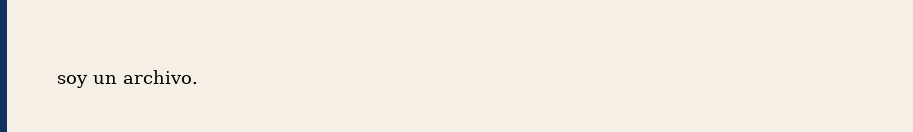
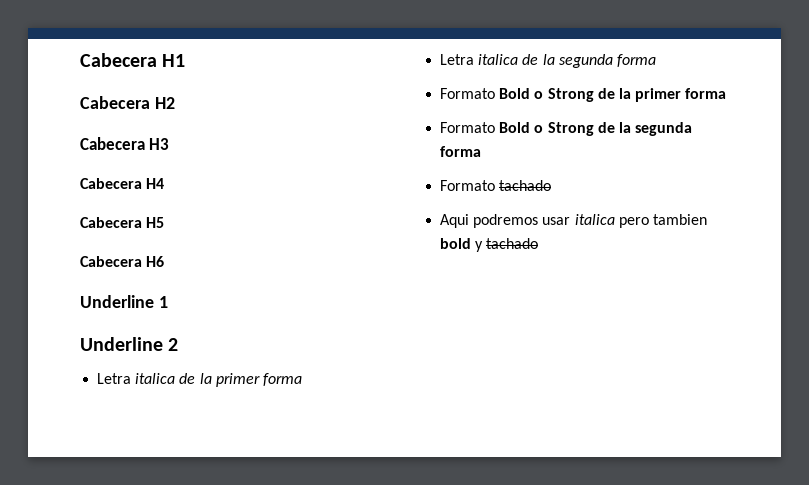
[57,70,198,88] soy un archivo. -> [80,53,186,67] [80,96,175,109] [80,137,170,150] [80,178,165,189] [80,217,165,228] [80,256,165,267] [80,295,168,308] [80,337,179,351] [97,373,302,387] [440,54,656,68] [440,88,727,102] [440,122,693,136] [440,146,482,157] [440,180,552,191] [440,214,707,228] [440,238,539,252] Cabecera H1 // Cabecera H2 // Cabecera H3 // Cabecera H4 // Cabecera H5 // Cabecera H6 // Underline 1 // Underline 2 // Letra italica de la primer forma // Letra italica de la segunda forma // Formato Bold o Strong de la primer forma // Formato Bold o Strong de la segunda forma // Formato tachado // Aqui podremos usar italica pero tambien bold y tachado

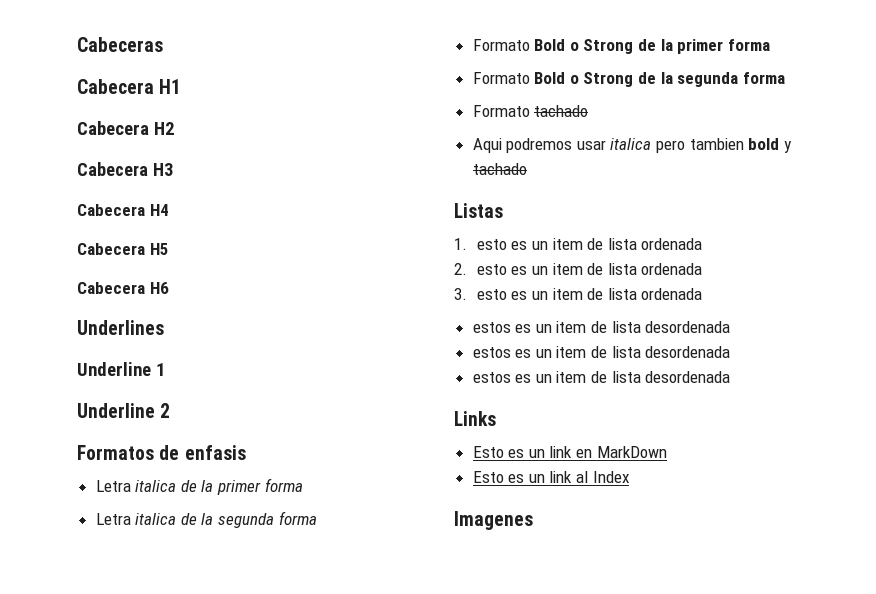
(80, 60) none -> [77,37,163,52] Cabeceras //
(165, 261) none -> [77,320,164,335] // Underlines
(179, 344) none -> [77,445,246,460] // Formatos de enfasis
(539, 243) none -> [454,203,503,218] [454,238,703,250] [454,263,703,275] [454,288,703,300] [472,321,731,333] [472,346,731,358] [472,371,731,383] [454,411,496,426] [472,446,667,458] [472,471,629,483] [454,511,533,530] // Listas // 1. esto es un item de lista ordenada // 2. esto es un item de lista ordenada // 3. esto es un item de lista ordenada // estos es un item de lista desordenada // estos es un item de lista desordenada // estos es un item de lista desordenada // Links // Esto es un link en MarkDown // Esto es un link al Index // Imagenes

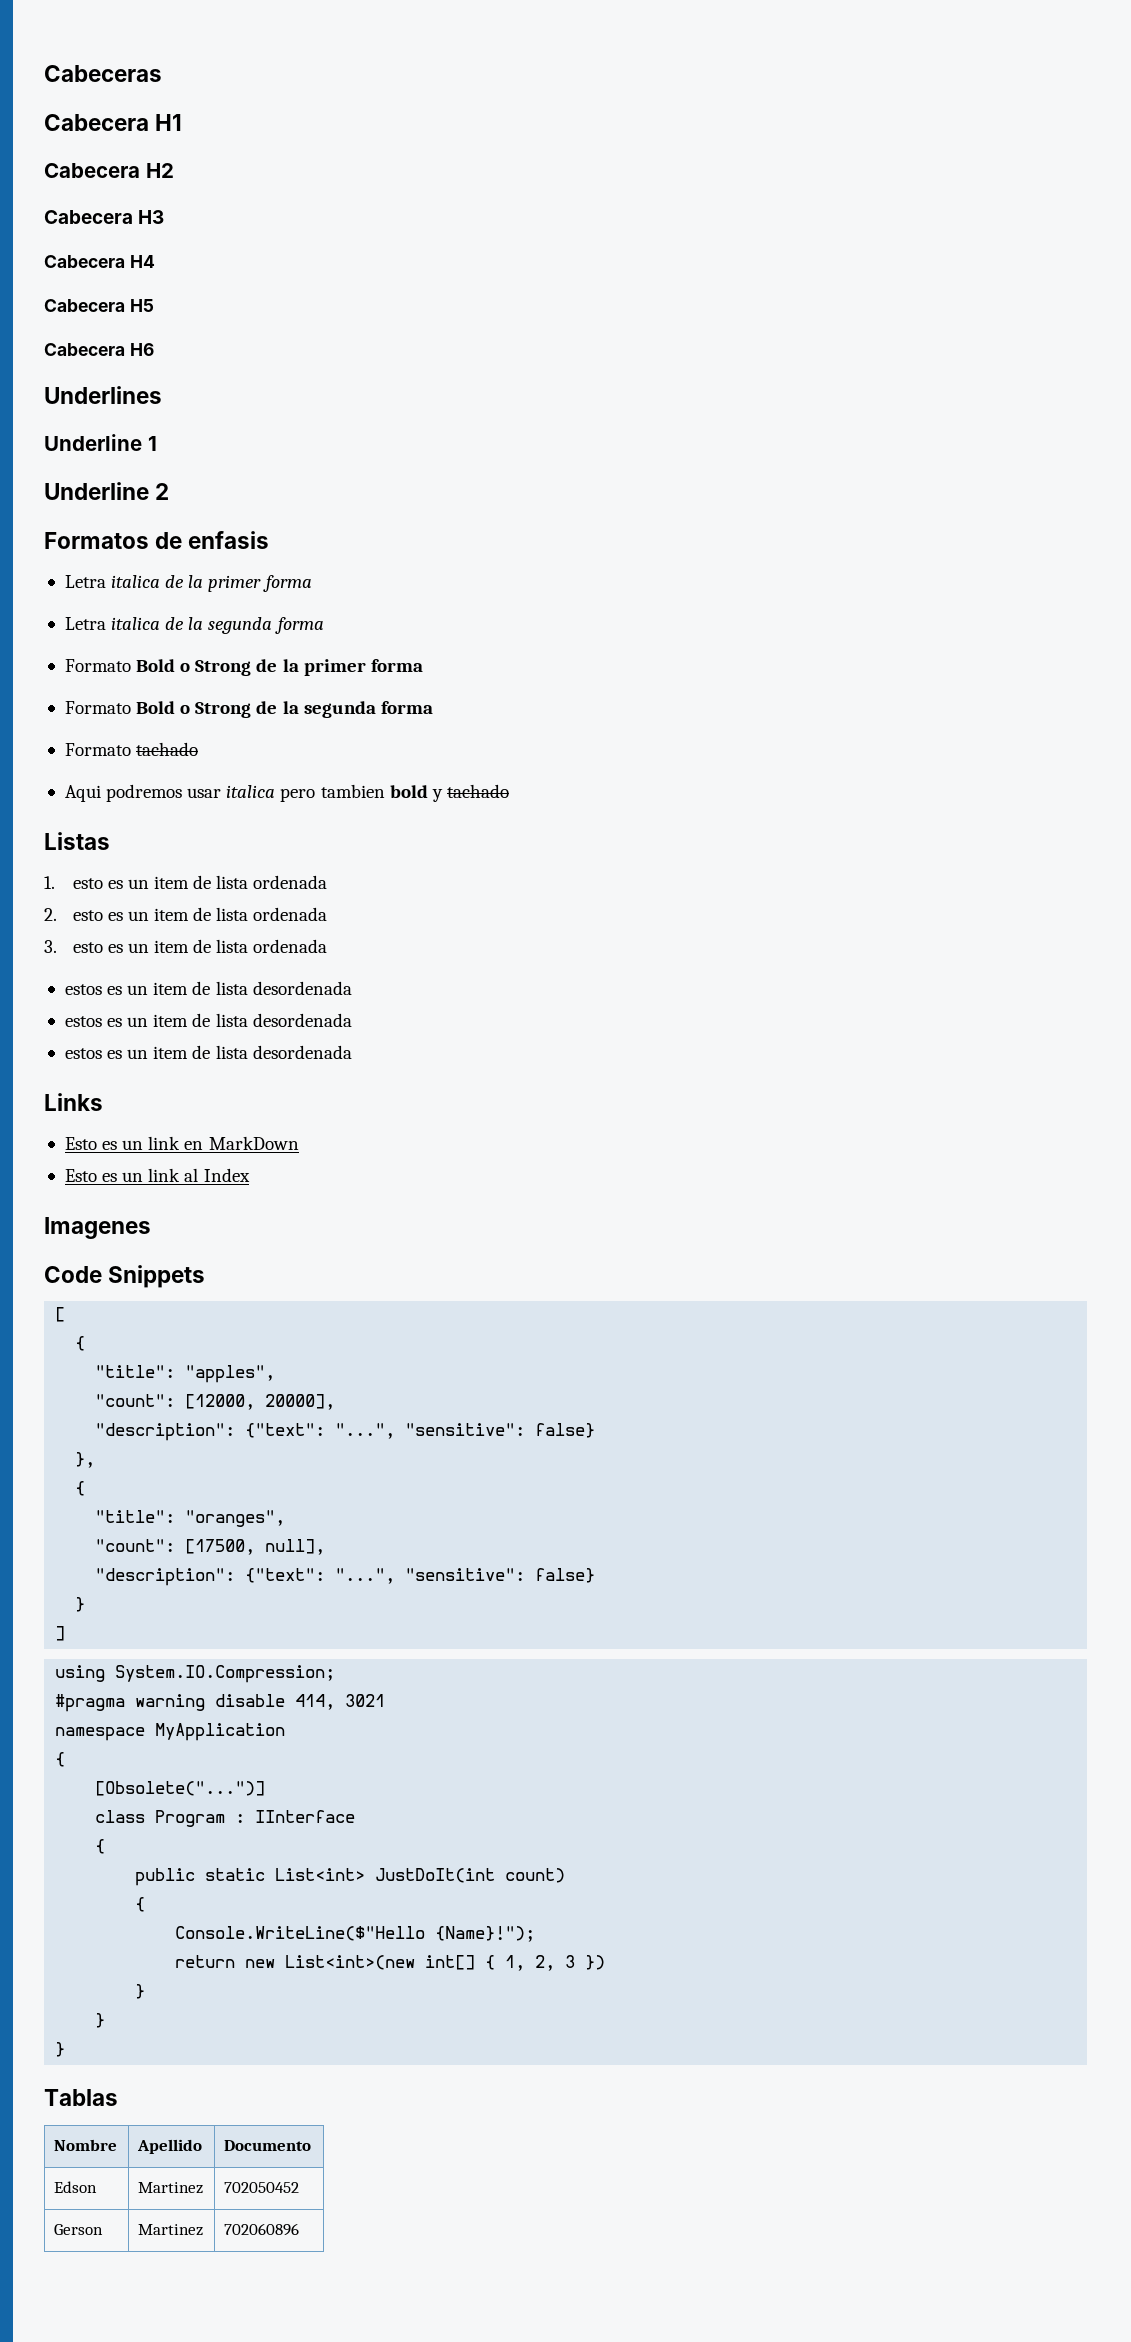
(533, 520) none -> [44,1265,206,1288] [55,1307,66,1322] [75,1336,86,1351] [95,1365,276,1383] [95,1394,336,1410] [95,1423,596,1441] [75,1452,96,1468] [75,1481,86,1496] [95,1510,286,1527] [95,1539,326,1555] [95,1568,596,1586] [75,1597,86,1612] [55,1626,66,1641] [55,1665,336,1683] [55,1694,386,1712] [55,1723,286,1741] [55,1752,66,1767] [95,1781,266,1796] [95,1810,356,1827] [95,1839,106,1854] [135,1868,566,1886] [135,1897,146,1912] [175,1926,536,1942] [175,1955,606,1971] [135,1984,146,1999] [95,2013,106,2028] [55,2042,66,2057] [44,2089,118,2106] [54,2139,118,2151] [137,2139,203,2154] [224,2140,312,2151] [54,2181,98,2193] [138,2182,204,2194] [224,2182,300,2193] [54,2224,104,2235] [138,2224,204,2236] [224,2223,300,2236] // Code Snippets // [ // { // "title": "apples", // "count": [12000, 20000], // "description": {"text": "...", "sensitive": false} // }, // { // "title": "oranges", // "count": [17500, null], // "description": {"text": "...", "sensitive": false} // } // ] // using System.IO.Compression; // #pragma warning disable 414, 3021 // namespace MyApplication // { // [Obsolete("...")] // class Program : IInterface // { // public static List<int> JustDoIt(int count) // { // Console.WriteLine($"Hello {Name}!"); // return new List<int>(new int[] { 1, 2, 3 }) // } // } // } // Tablas // Nombre | Apellido | Documento // Edson | Martinez | 702050452 // Gerson | Martinez | 702060896

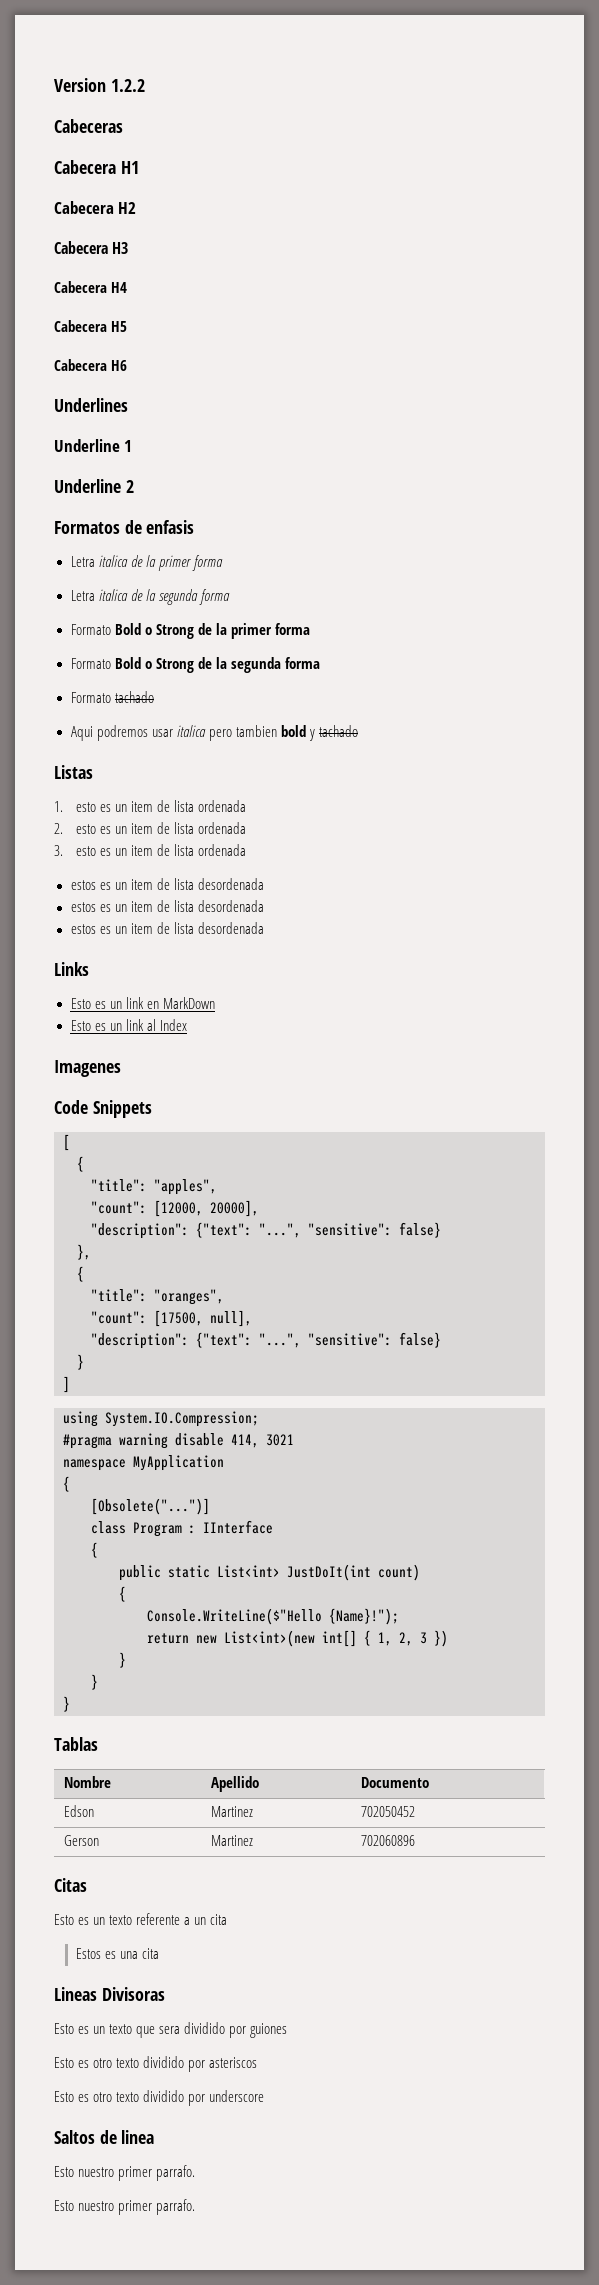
(44, 73) none -> [54,78,145,92] Version 1.2.2 //
(300, 2229) none -> [54,1878,87,1892] [54,1913,228,1925] [75,1948,160,1959] [54,1987,165,2001] [54,2022,288,2038] [54,2056,258,2072] [54,2090,265,2106] [54,2130,155,2144] [54,2165,196,2181] [54,2199,196,2215] // Citas // Esto es un texto referente a un cita // Estos es una cita // Lineas Divisoras // Esto es un texto que sera dividido por guiones // Esto es otro texto dividido por asteriscos // Esto es otro texto dividido por underscore // Saltos de linea // Esto nuestro primer parrafo. // Esto nuestro primer parrafo.

